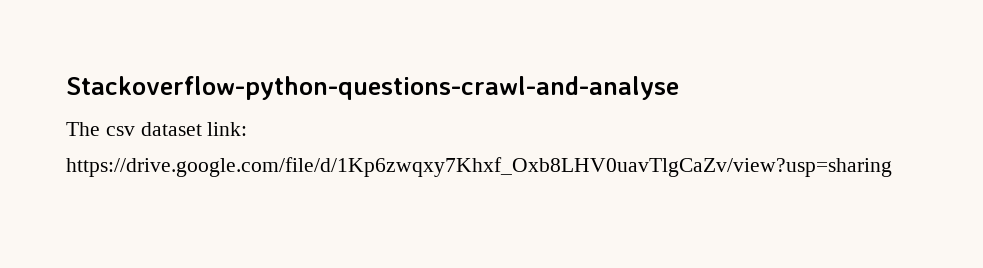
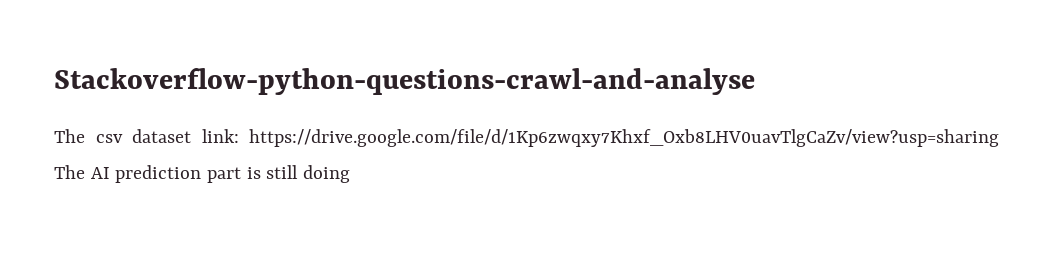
(892, 167) none -> [54,165,351,183] The AI prediction part is still doing

